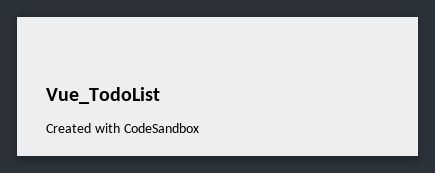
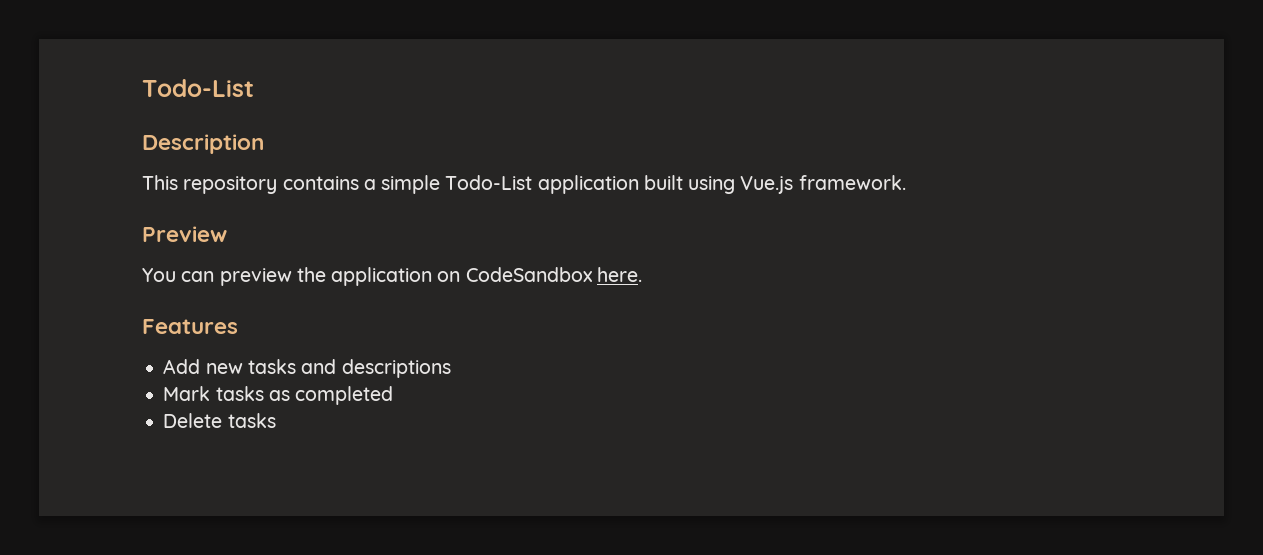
[46,87,160,104] [46,123,199,133] Vue_TodoList // Created with CodeSandbox -> [142,79,254,97] [142,134,264,154] [142,175,906,194] [142,226,227,242] [142,267,642,286] [142,319,238,334] [163,359,451,378] [163,386,394,405] [163,413,276,428] Todo-List // Description // This repository contains a simple Todo-List application built using Vue.js framework. // Preview // You can preview the application on CodeSandbox here. // Features // Add new tasks and descriptions // Mark tasks as completed // Delete tasks

